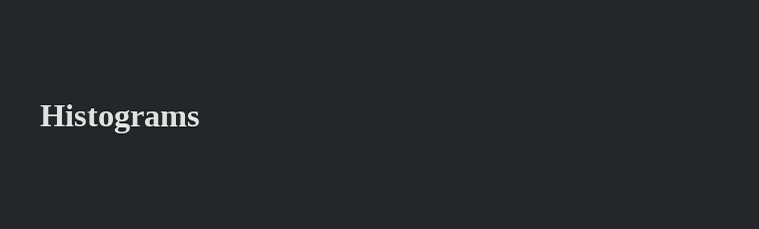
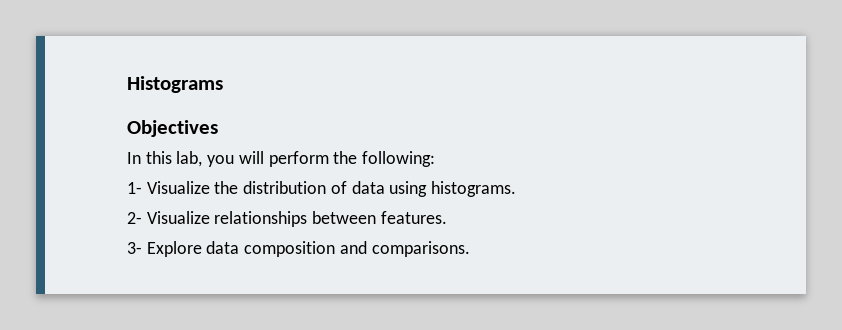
(201, 119) none -> [127,120,218,137] [127,151,436,167] [127,181,517,197] [127,211,447,227] [127,241,470,257] // Objectives // In this lab, you will perform the following: // 1- Visualize the distribution of data using histograms. // 2- Visualize relationships between features. // 3- Explore data composition and comparisons.

